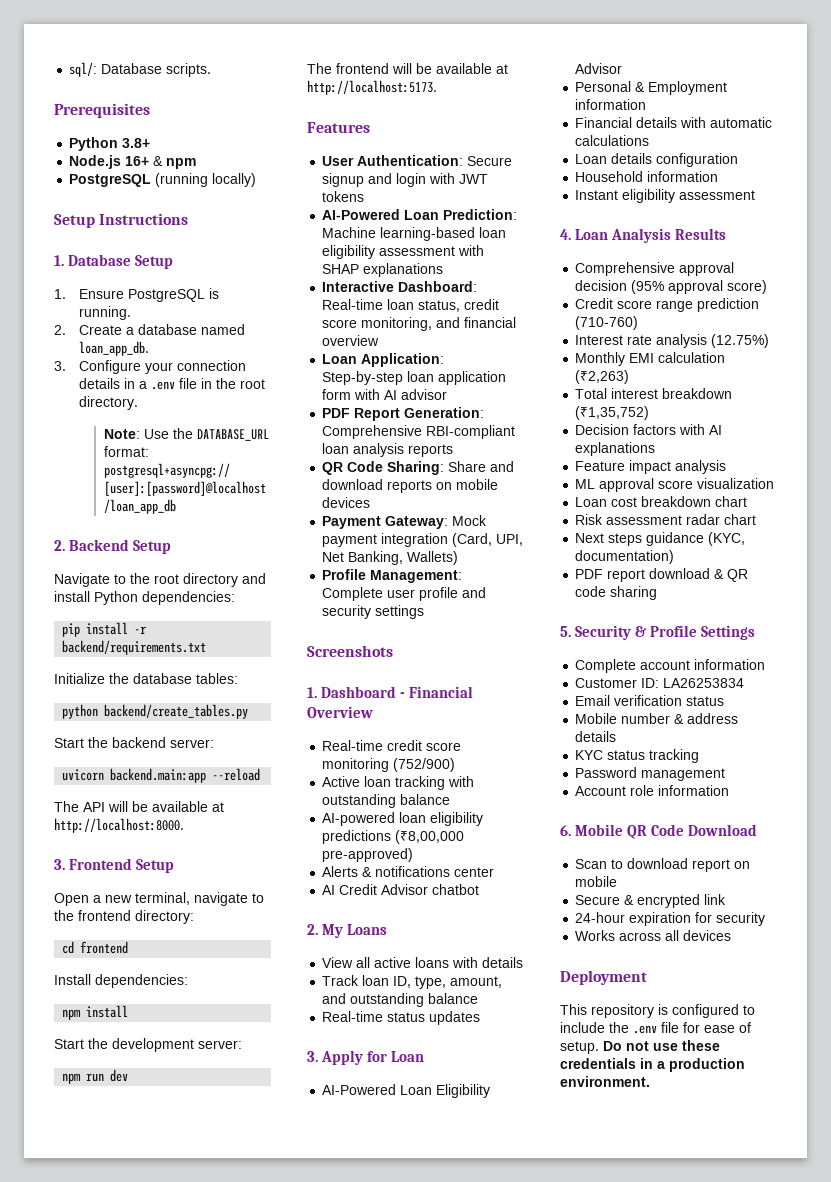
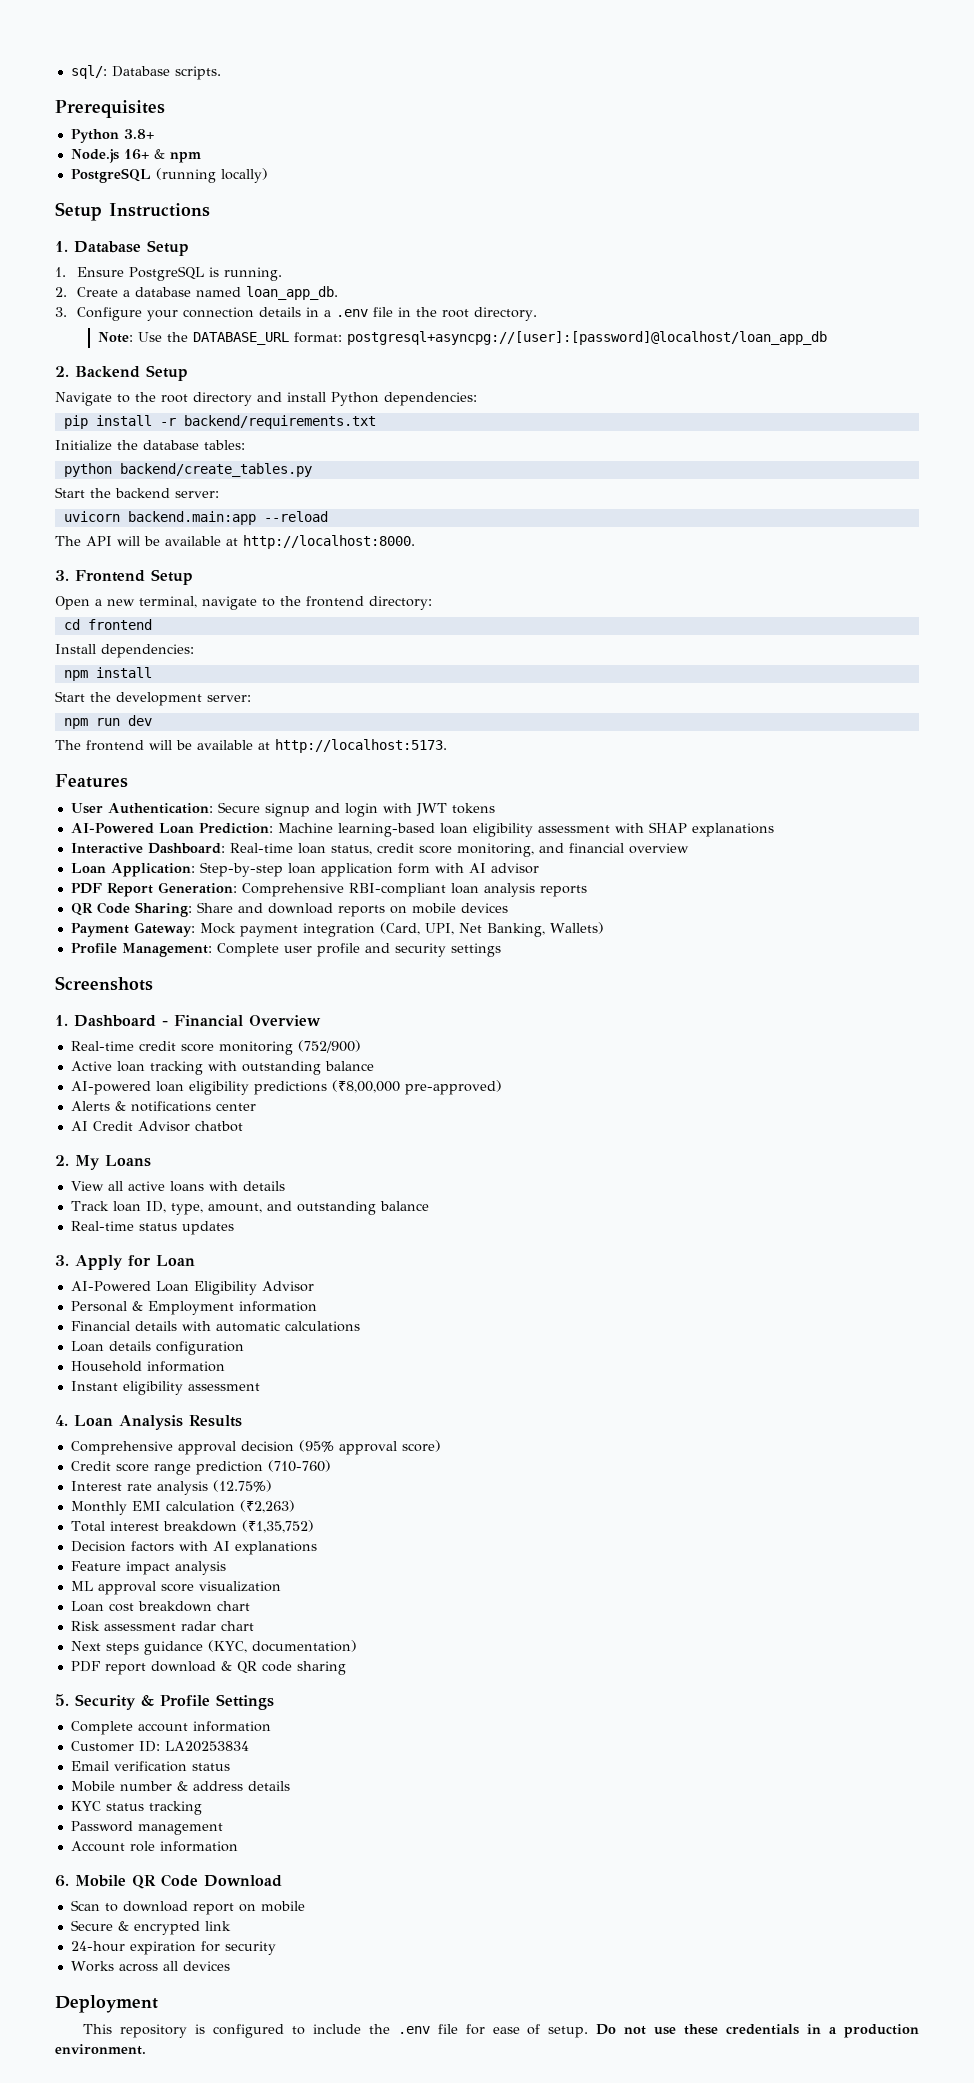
[663,678,745,688] LA26253834 -> [164,1741,249,1752] LA20253834

